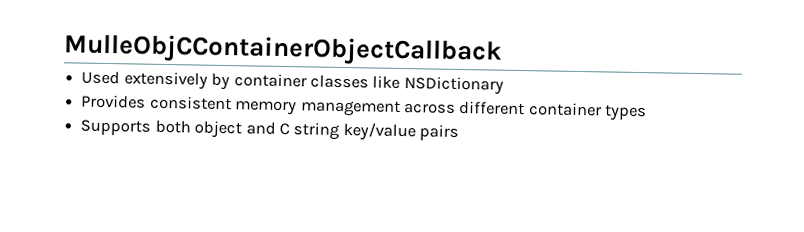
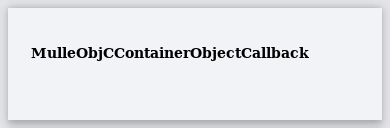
[81,70,504,95] [81,94,648,122] [80,119,460,142] // Used extensively by container classes like NSDictionary // Provides consistent memory management across different container types // Supports both object and C string key/value pairs -> (309, 54) none

